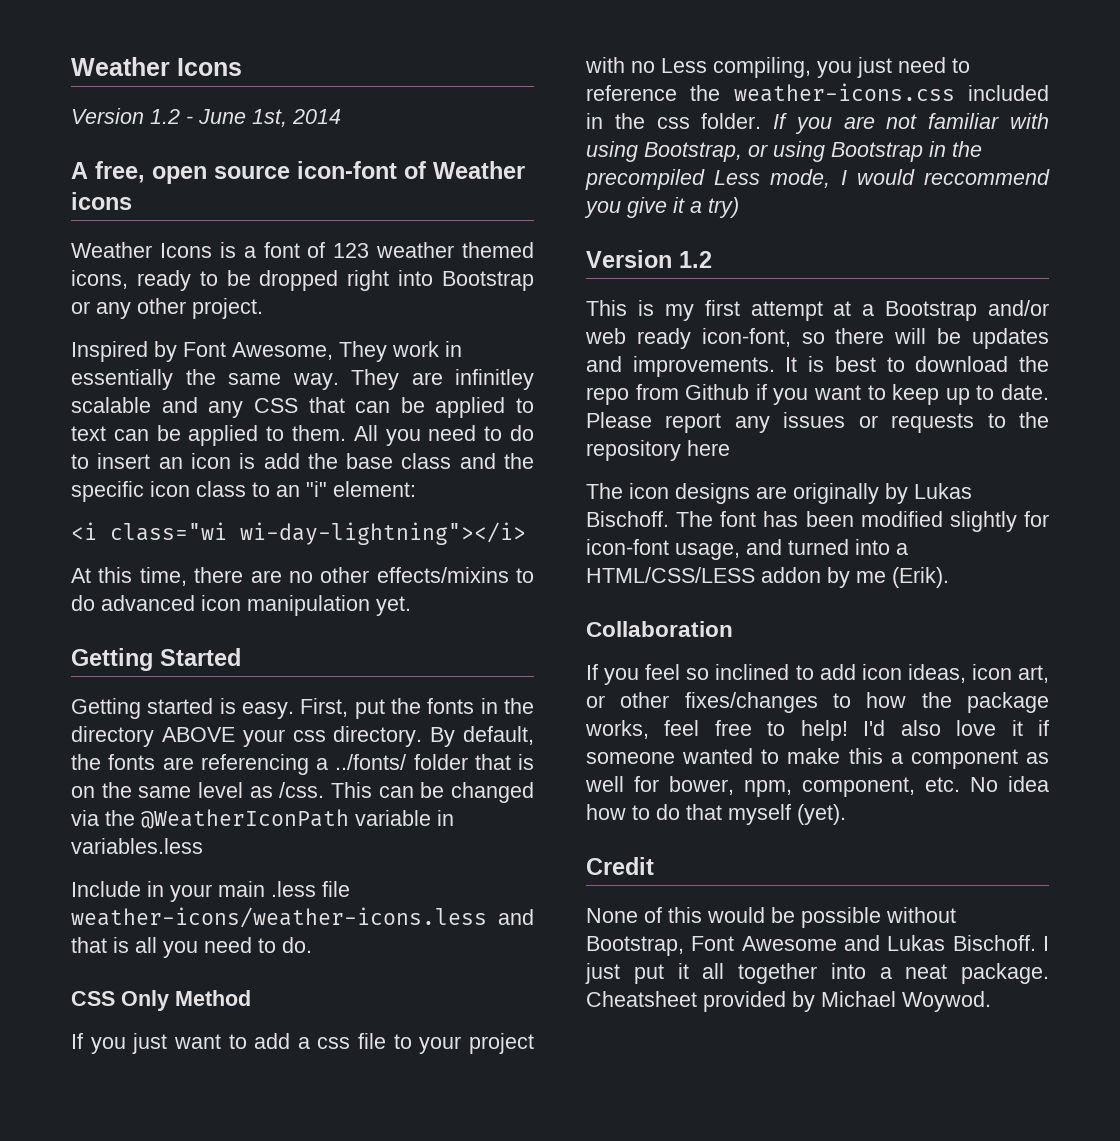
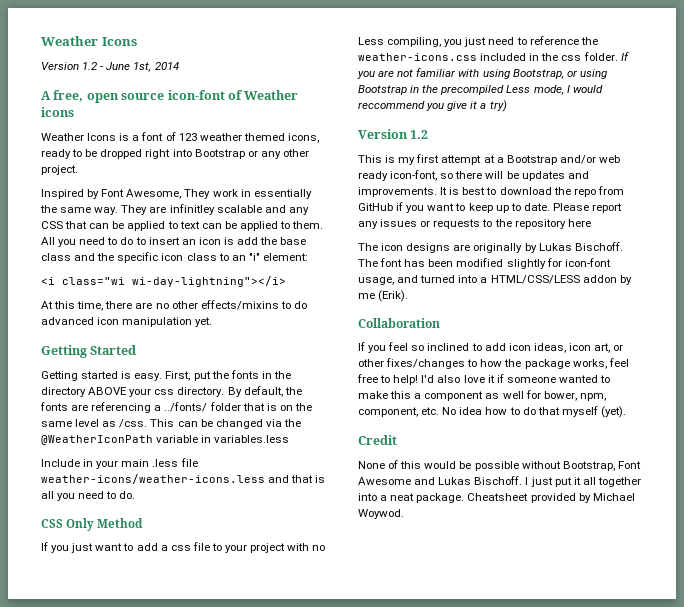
[685,384,750,400] Github -> [358,203,393,211] GitHub

